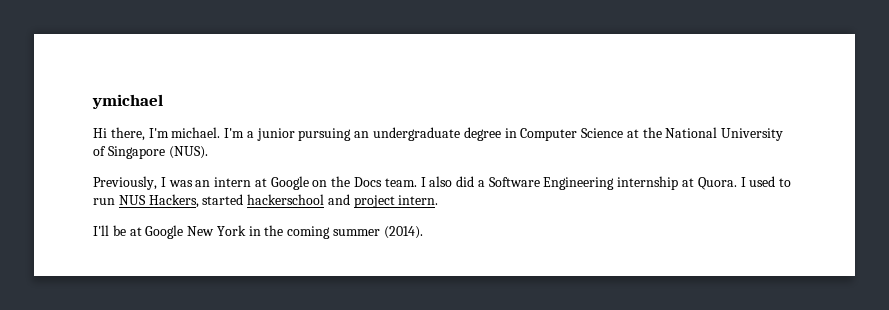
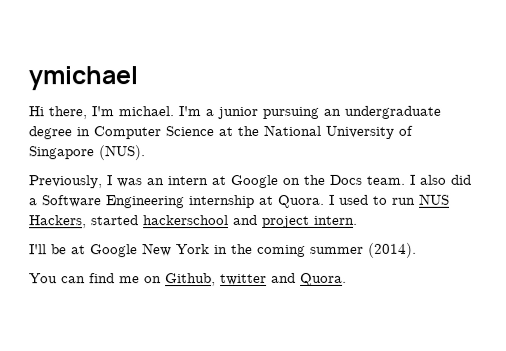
(423, 232) none -> [29,272,347,287] // You can find me on Github, twitter and Quora.

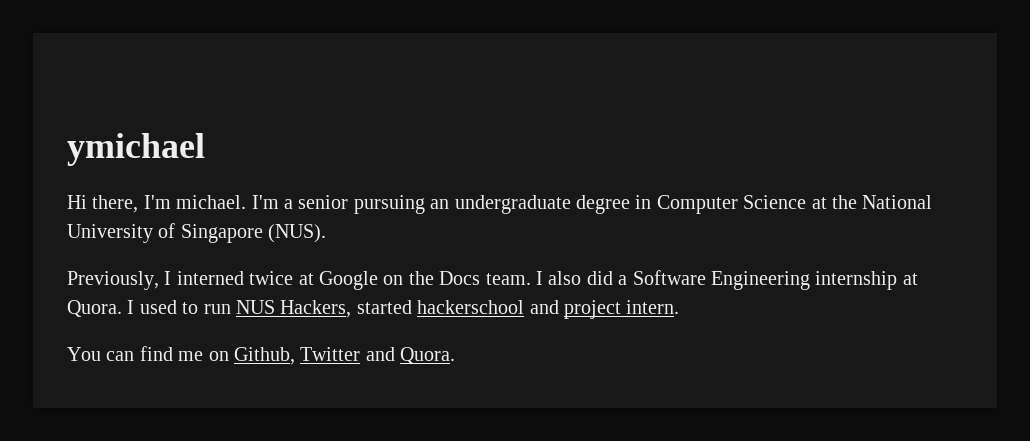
[217,106,258,120] junior -> [298,195,349,209] senior
[117,176,209,188] was an intern -> [176,271,294,285] interned twice
[29,242,417,258] // I'll be at Google New York in the coming summer (2014). -> (680, 307) none
[220,273,267,286] twitter -> [300,347,361,361] Twitter

